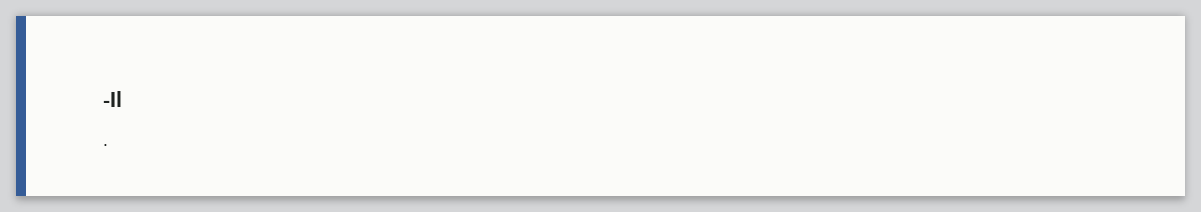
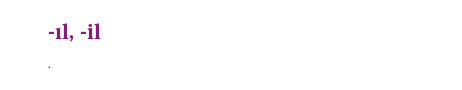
[103,91,122,107] -Il -> [48,23,101,42] -ıl, -il

